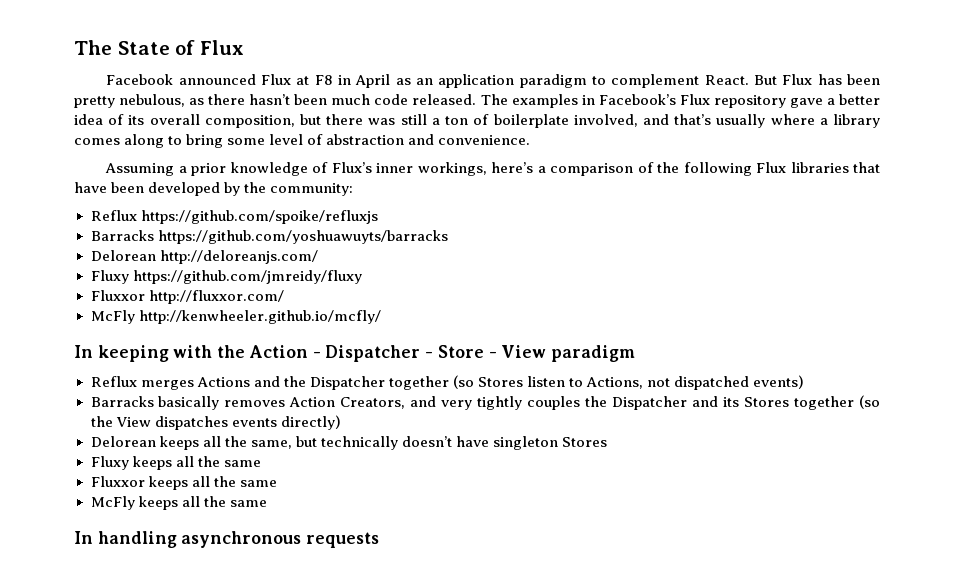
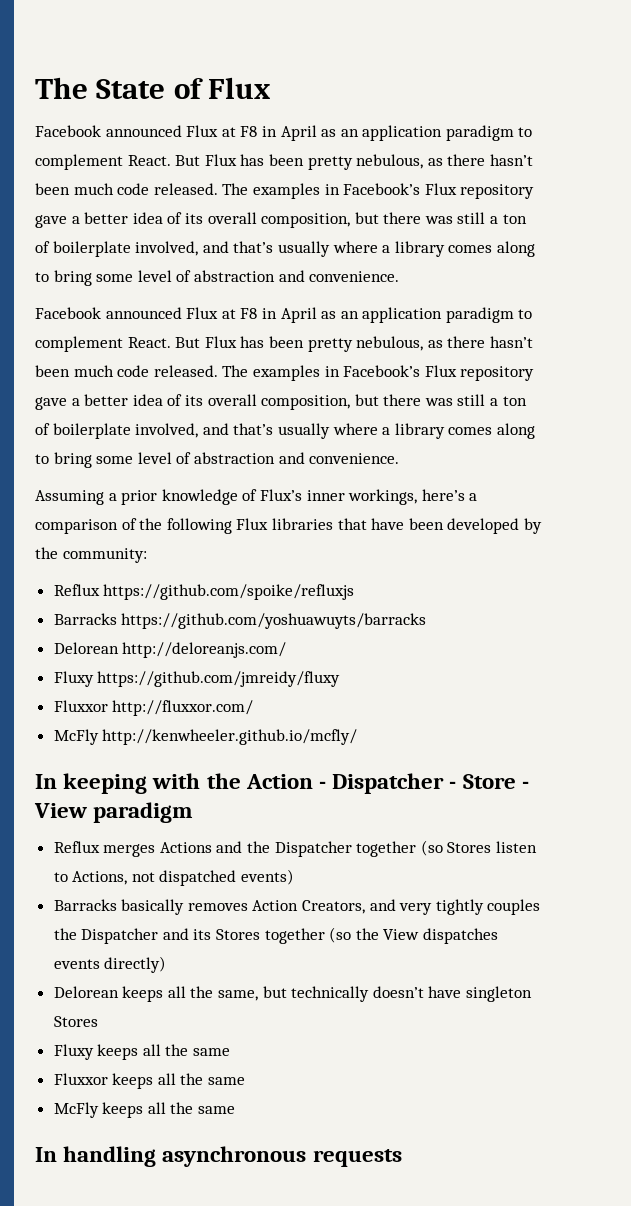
(531, 140) none -> [35,307,533,323] [35,336,533,352] [35,365,535,381] [35,394,527,410] [35,423,535,439] [35,452,400,468] // Facebook announced Flux at F8 in April as an application paradigm to complement React. But Flux has been pretty nebulous, as there hasn’t been much code released. The examples in Facebook’s Flux repository gave a better idea of its overall composition, but there was still a ton of boilerplate involved, and that’s usually where a library comes along to bring some level of abstraction and convenience.

